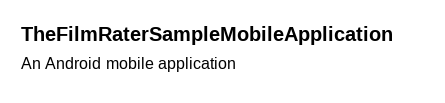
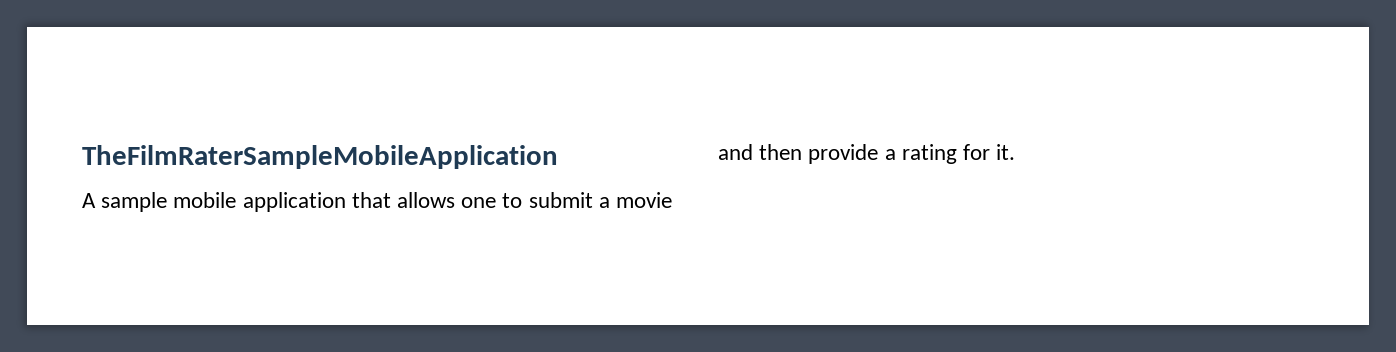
[21,57,236,72] An Android mobile application -> [82,192,673,212] [718,144,1016,164] A sample mobile application that allows one to submit a movie and then provide a rating for it.

